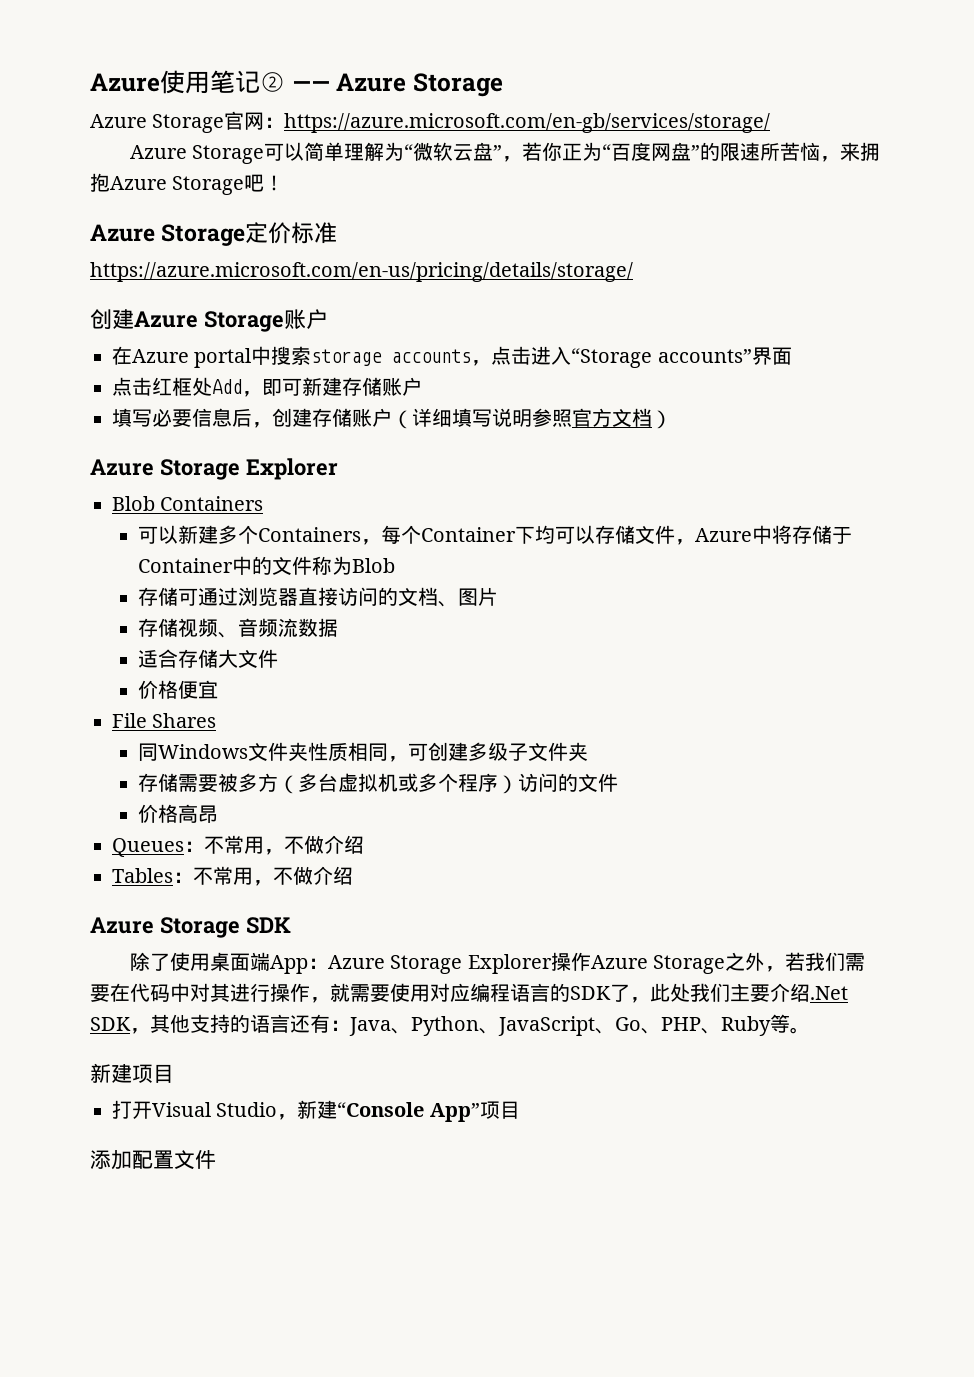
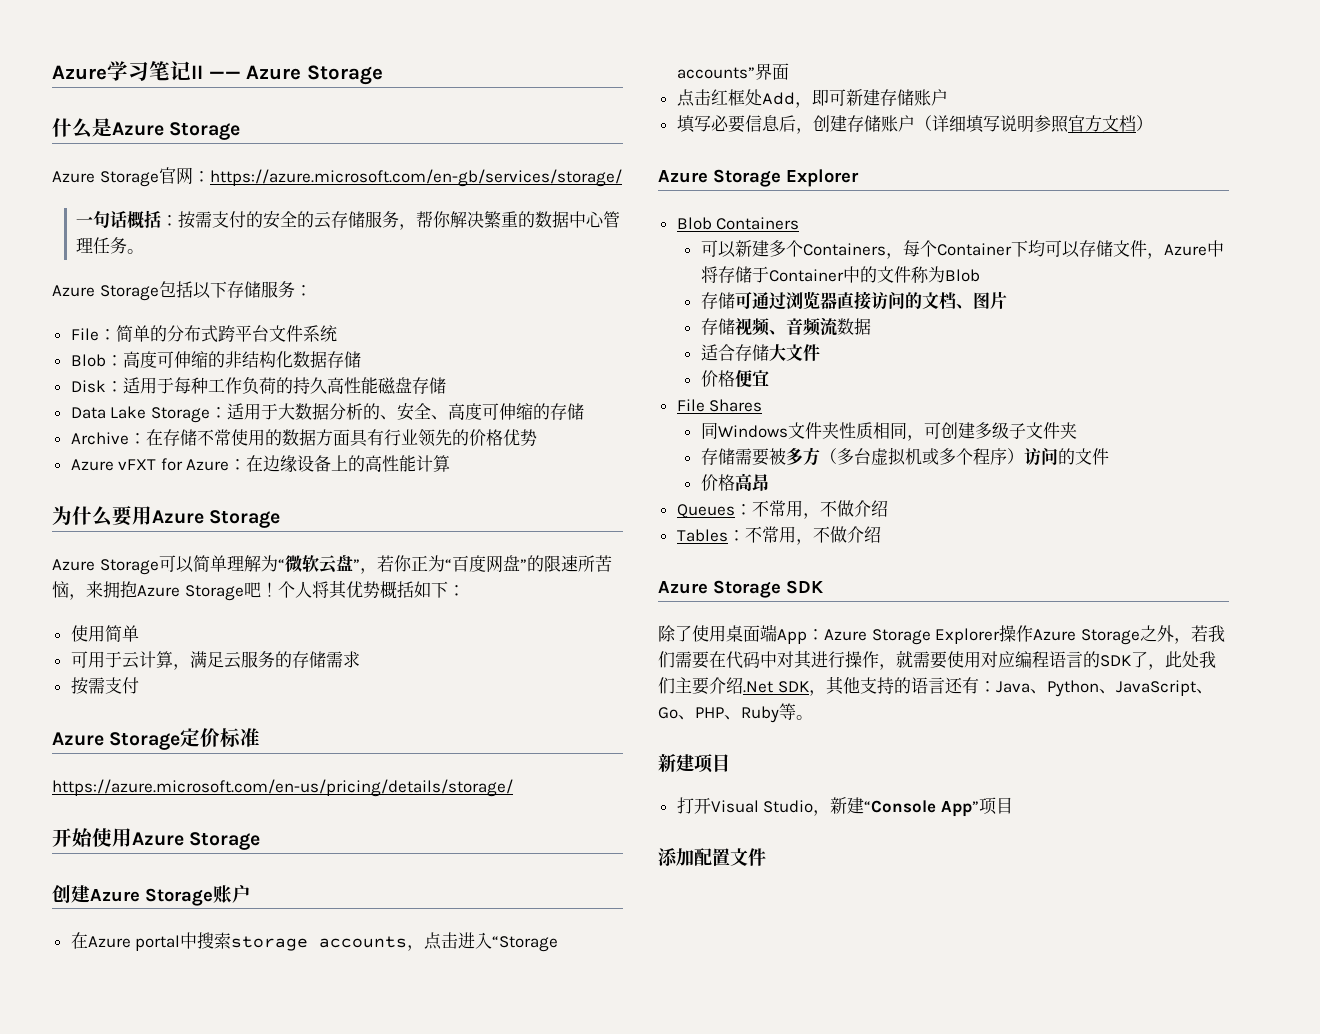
[90,70,285,94] Azure使用笔记② -> [52,61,203,81] Azure学习笔记II
(503, 85) none -> [52,118,241,140] // 什么是Azure Storage
(771, 123) none -> [75,210,620,230] [75,237,144,254] [52,281,312,301] [70,325,337,343] [70,351,361,368] [70,377,446,395] [70,403,584,423] [70,429,537,447] [70,455,451,472] [52,506,281,528] // 一句话概括：按需支付的安全的云存储服务，帮你解决繁重的数据中心管理任务。 // Azure Storage包括以下存储服务： // File：简单的分布式跨平台文件系统 // Blob：高度可伸缩的非结构化数据存储 // Disk：适用于每种工作负荷的持久高性能磁盘存储 // Data Lake Storage：适用于大数据分析的、安全、高度可伸缩的存储 // Archive：在存储不常使用的数据方面具有行业领先的价格优势 // Azure vFXT for Azure：在边缘设备上的高性能计算 // 为什么要用Azure Storage
(285, 183) none -> [277,580,465,599] [70,625,139,642] [70,651,360,670] [70,677,139,695] 个人将其优势概括如下： // 使用简单 // 可用于云计算，满足云服务的存储需求 // 按需支付
(633, 272) none -> [52,828,261,850] // 开始使用Azure Storage

